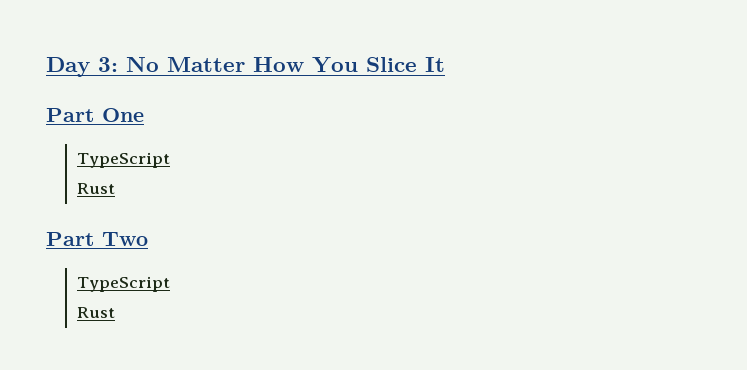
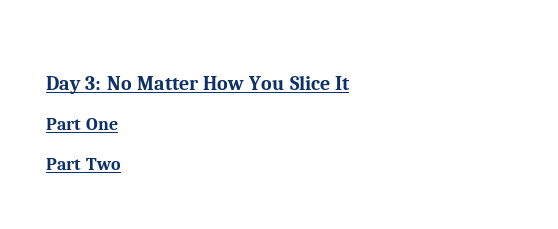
[76,152,170,168] [76,183,115,194] // TypeScript // Rust -> (118, 124) none
[76,276,170,292] [76,307,115,318] // TypeScript // Rust -> (121, 164) none

